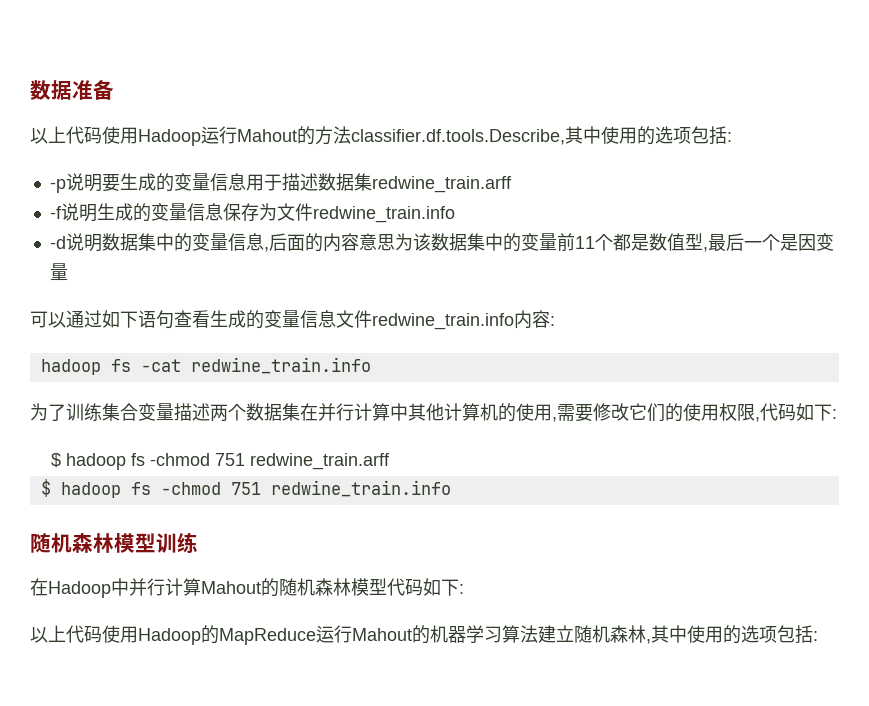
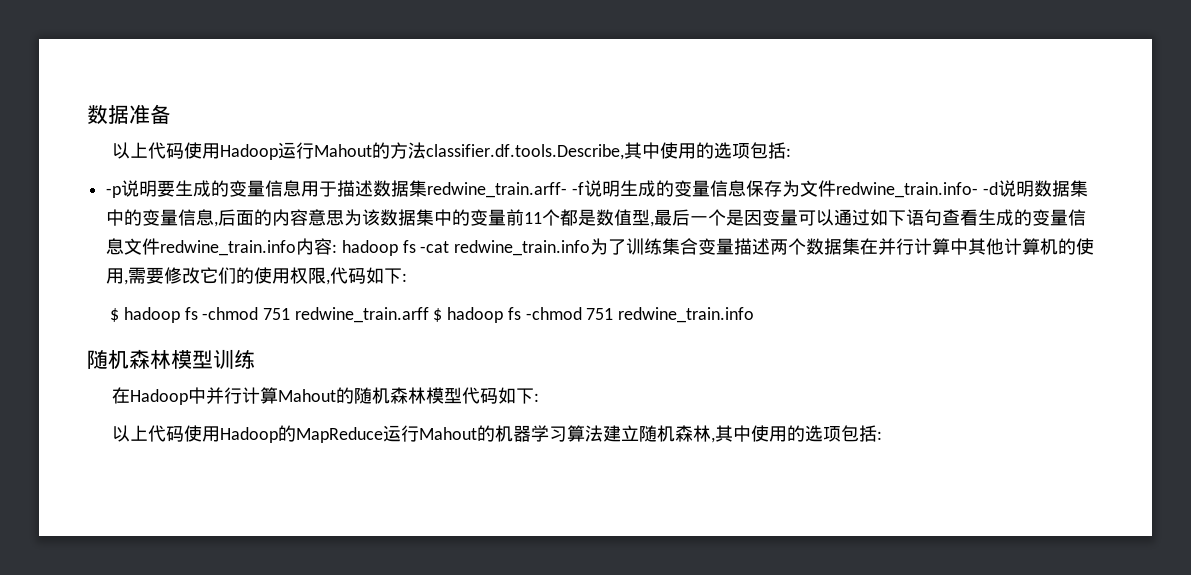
[371,176,512,193] redwine_train.arff // -> [427,182,568,198] redwine_train.arff-
[312,206,455,223] redwine_train.info // -> [835,182,978,198] redwine_train.info-
(68, 272) // -> (799, 217) none
(555, 321) // -> (338, 248) none
(371, 365) // -> (591, 248) none
(391, 461) // -> (429, 315) none

